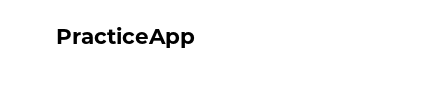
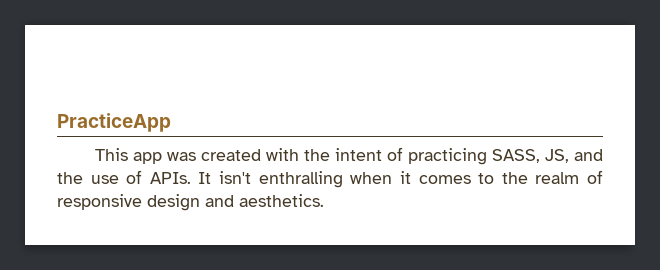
(195, 37) none -> [94,147,603,165] [57,170,604,188] [57,194,324,211] // This app was created with the intent of practicing SASS, JS, and the use of APIs. It isn't enthralling when it comes to the realm of responsive design and aesthetics.

